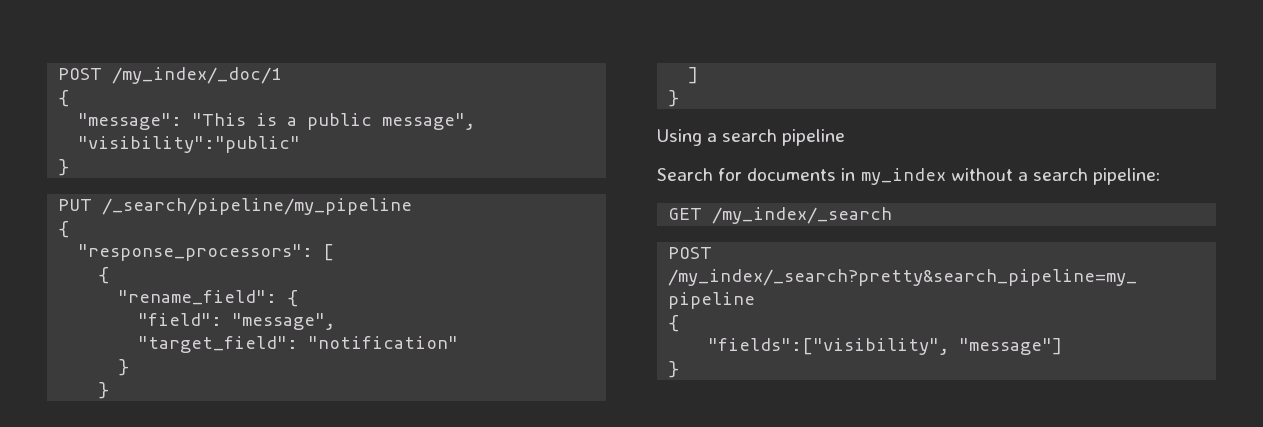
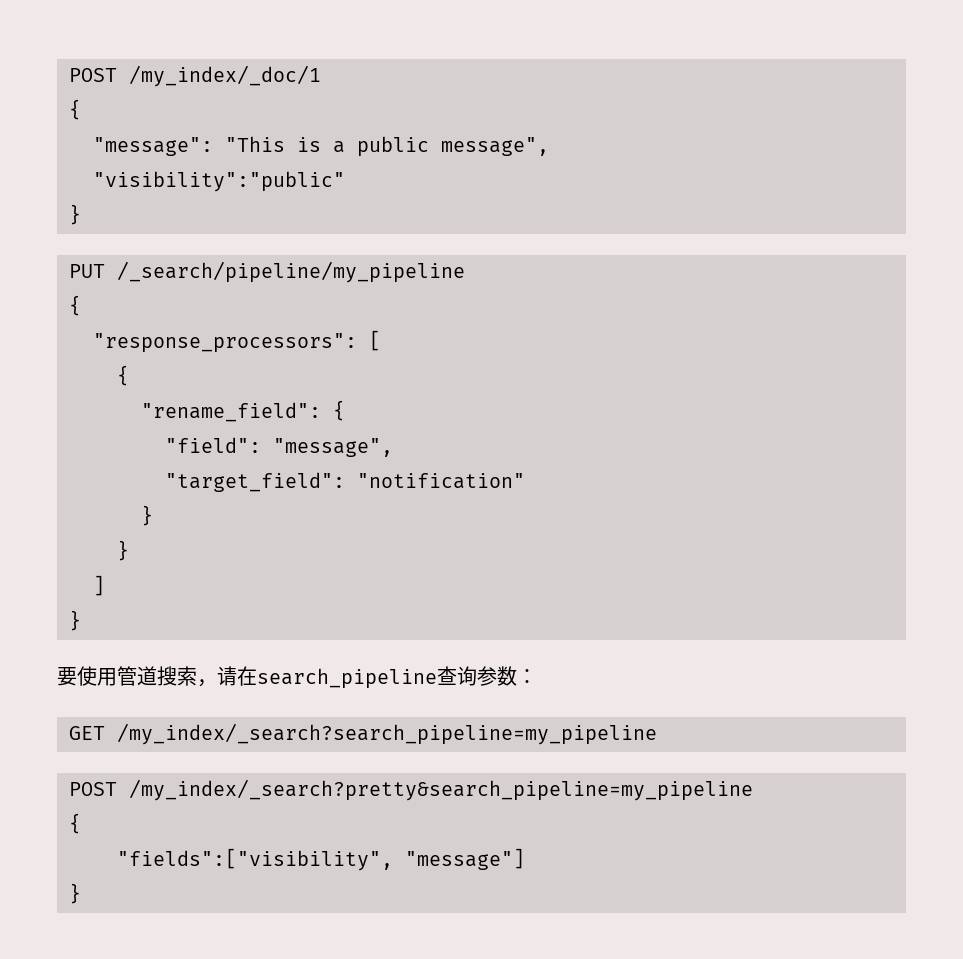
[657,129,846,146] [657,168,1161,185] Using a search pipeline // Search for documents in my_index without a search pipeline: -> [57,666,537,689] 要使用管道搜索，请在search_pipeline查询参数：
[712,207,893,224] /my_index/_search -> [117,723,657,745] /my_index/_search?search_pipeline=my_pipeline

